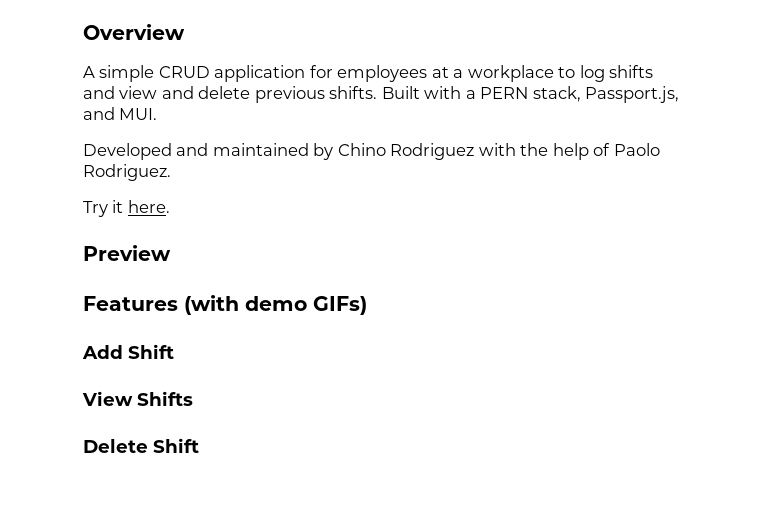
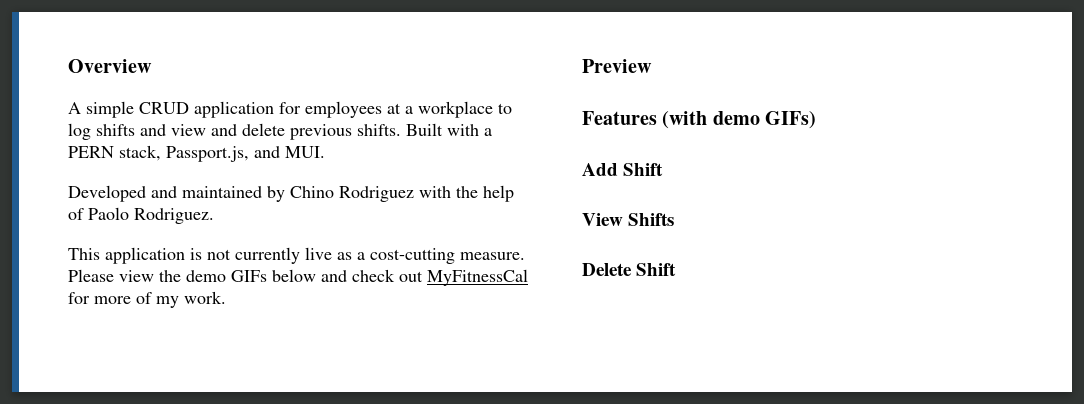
[83,200,170,217] Try it here. -> [68,247,525,264] [68,269,528,286] [68,291,226,308] This application is not currently live as a cost-cutting measure. Please view the demo GIFs below and check out MyFitnessCal for more of my work.

